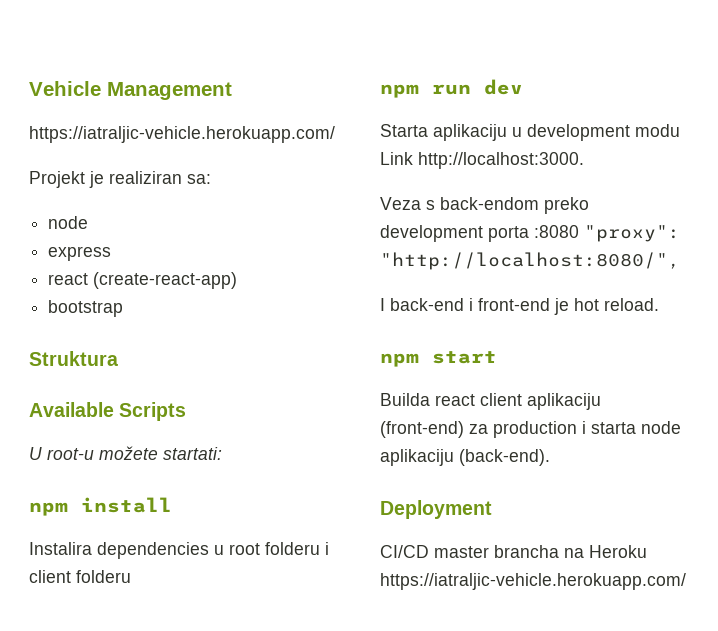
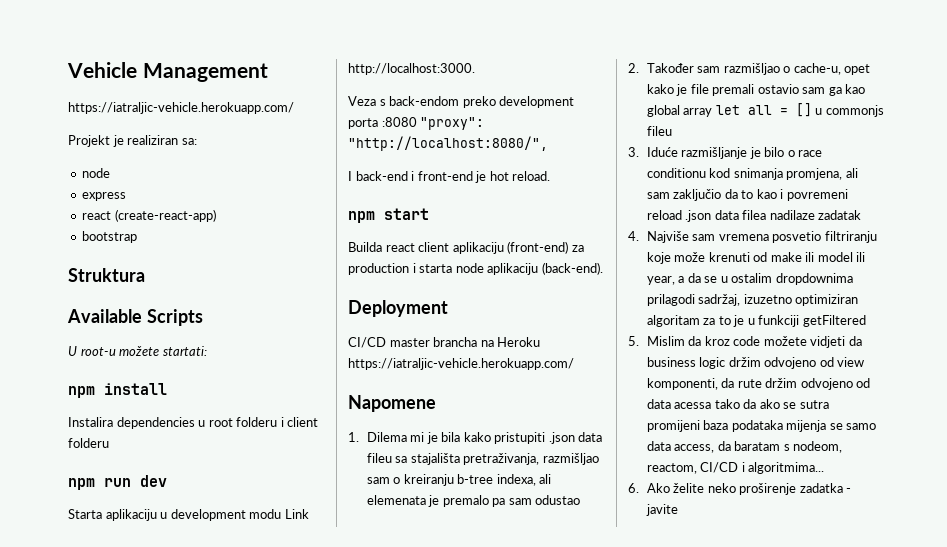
(686, 581) none -> [348,395,436,412] [348,432,603,444] [366,453,599,465] [366,474,552,486] [366,495,581,507] [628,63,871,75] [646,84,866,96] [646,103,884,117] [646,126,672,136] [628,147,823,159] [646,168,858,180] [646,189,848,201] [646,210,862,222] [628,231,877,243] [646,252,866,264] [646,273,853,285] [646,294,859,306] [646,315,866,327] [628,336,862,348] [646,357,865,369] [646,378,871,390] [646,399,829,409] [646,420,877,432] [646,441,843,453] [646,462,825,474] [628,483,852,495] [645,504,678,516] // Napomene // 1. Dilema mi je bila kako pristupiti .json data fileu sa stajališta pretraživanja, razmišljao sam o kreiranju b-tree indexa, ali elemenata je premalo pa sam odustao // 2. Također sam razmišljao o cache-u, opet kako je file premali ostavio sam ga kao global array let all = [] u commonjs fileu // 3. Iduće razmišljanje je bilo o race conditionu kod snimanja promjena, ali sam zaključio da to kao i povremeni reload .json data filea nadilaze zadatak // 4. Najviše sam vremena posvetio filtriranju koje može krenuti od make ili model ili year, a da se u ostalim dropdownima prilagodi sadržaj, izuzetno optimiziran algoritam za to je u funkciji getFiltered // 5. Mislim da kroz code možete vidjeti da business logic držim odvojeno od view komponenti, da rute držim odvojeno od data acessa tako da ako se sutra promijeni baza podataka mijenja se samo data access, da baratam s nodeom, reactom, CI/CD i algoritmima... // 6. Ako želite neko proširenje zadatka - javite

